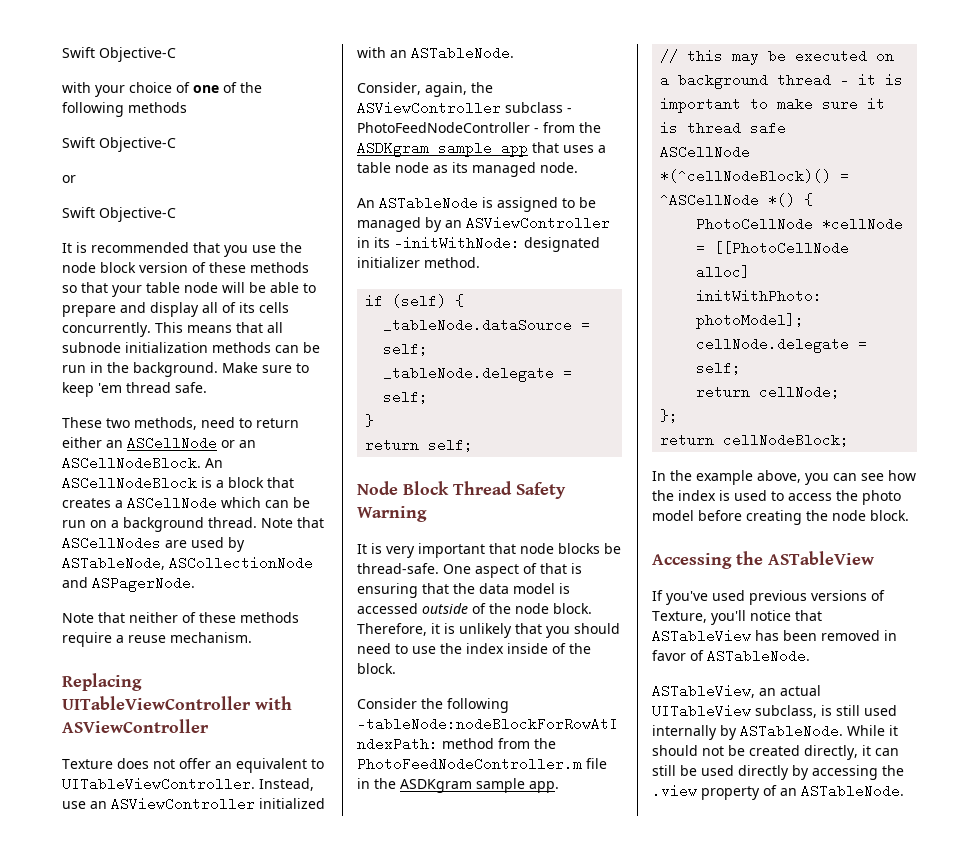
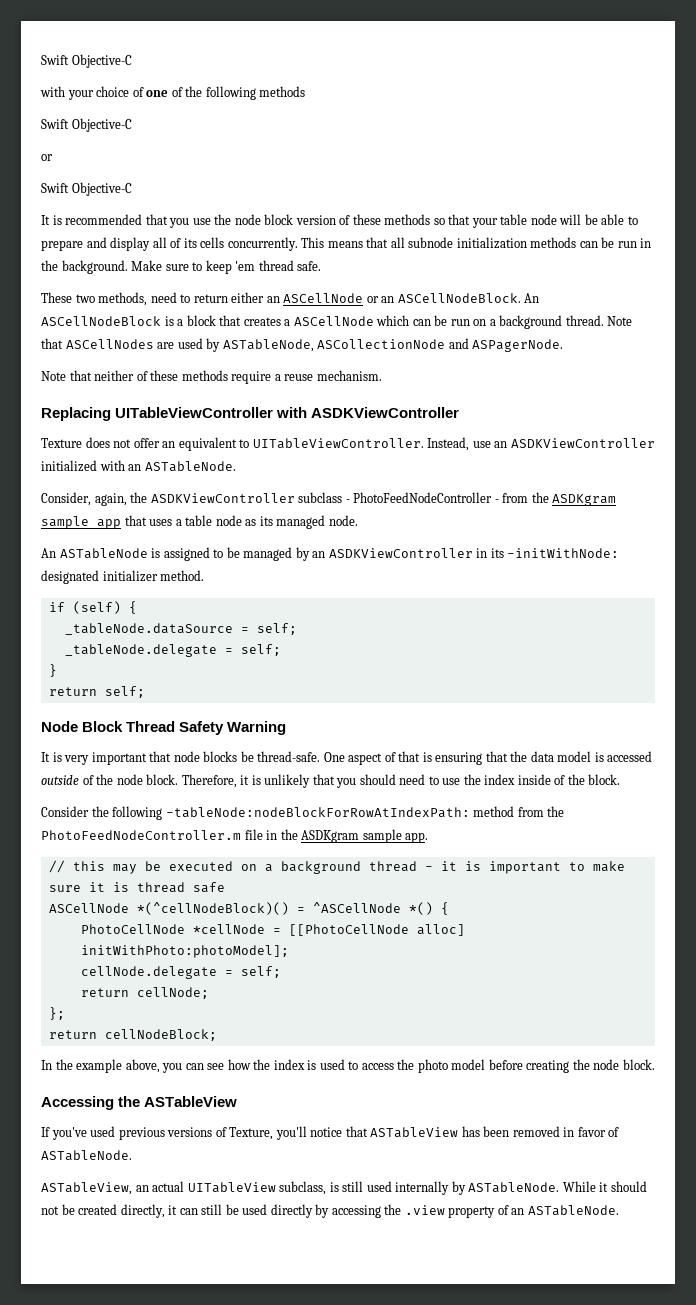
[62,719,209,733] ASViewController -> [311,407,460,418] ASDKViewController
[111,797,255,811] ASViewController -> [510,438,655,448] ASDKViewController
[357,101,501,115] ASViewController -> [150,493,295,503] ASDKViewController
[466,216,610,230] ASViewController -> [328,548,473,558] ASDKViewController

